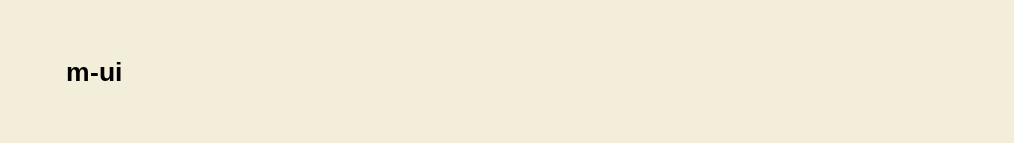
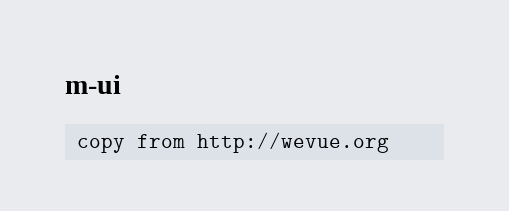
(122, 71) none -> [77,132,389,153] // copy from http://wevue.org

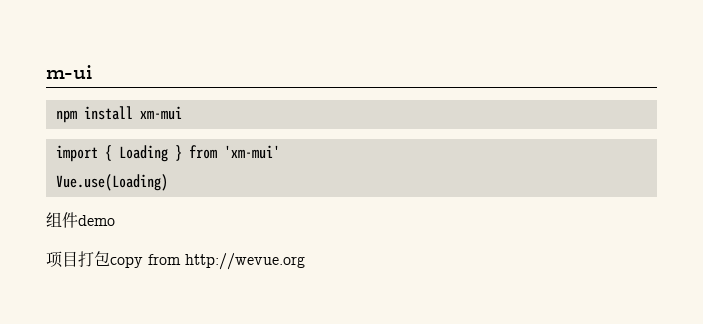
(121, 84) none -> [55,106,182,123] [55,145,280,162] [55,174,168,191] [46,212,115,228] [46,251,110,268] npm install xm-mui // import { Loading } from 'xm-mui' // Vue.use(Loading) // 组件demo // 项目打包

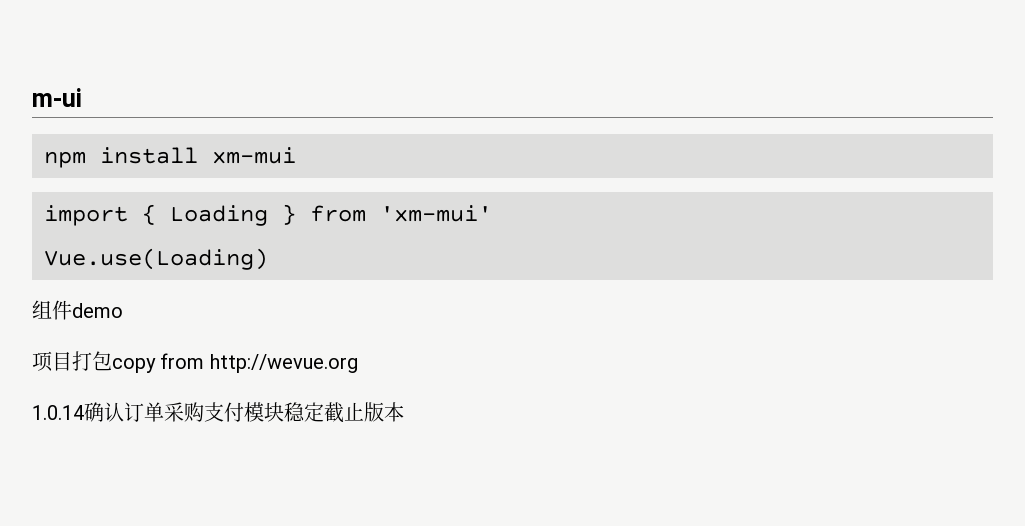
(305, 261) none -> [32,402,404,423] // 1.0.14确认订单采购支付模块稳定截止版本

